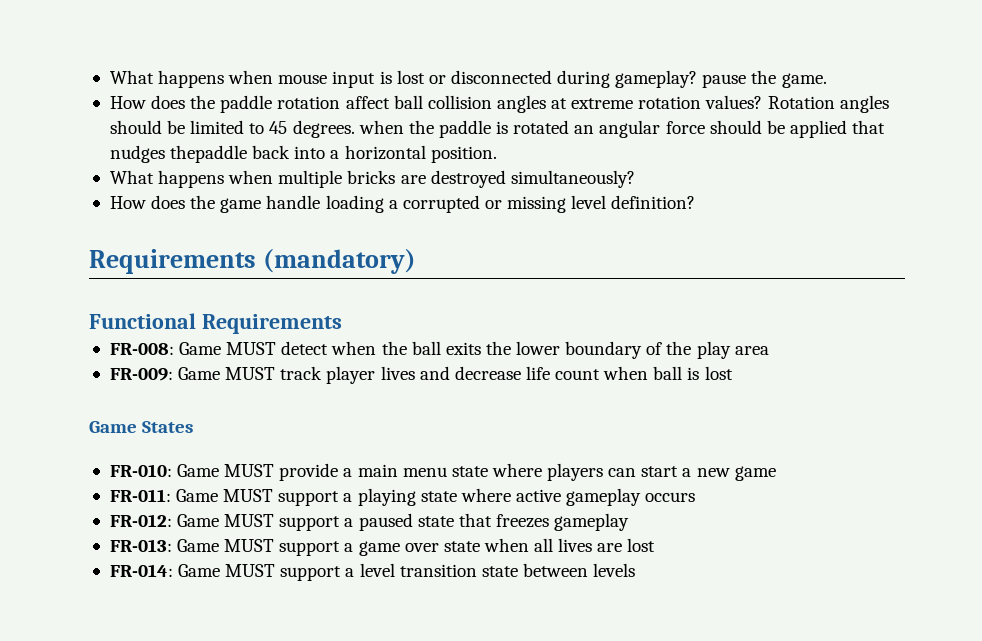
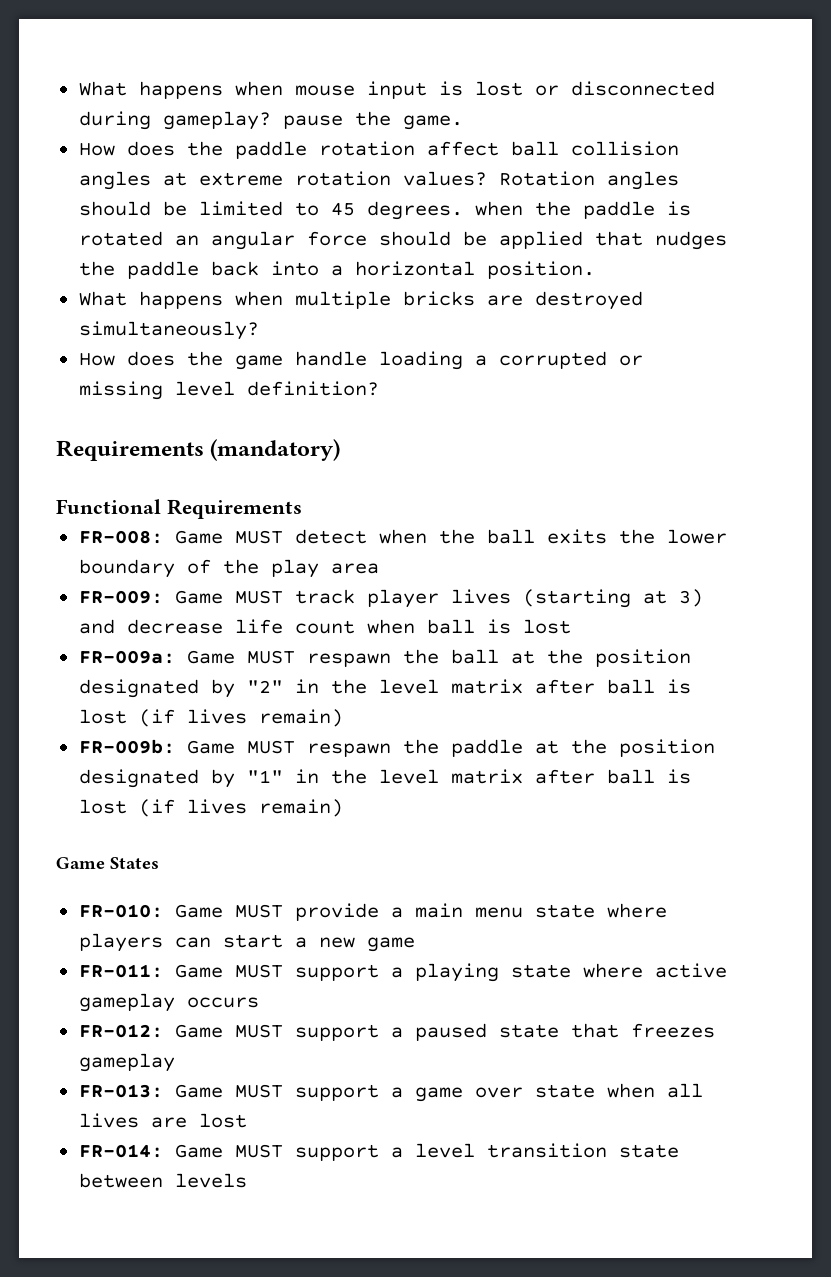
[170,145,248,163] thepaddle -> [78,261,199,279] the paddle
(415, 373) none -> [522,589,703,608] (starting at 3)
(733, 373) none -> [78,649,691,667] [78,679,691,698] [78,709,343,727] [78,739,715,757] [78,769,691,788] [78,799,343,817] // FR-009a: Game MUST respawn the ball at the position designated by "2" in the level matrix after ball is lost (if lives remain) // FR-009b: Game MUST respawn the paddle at the position designated by "1" in the level matrix after ball is lost (if lives remain)

